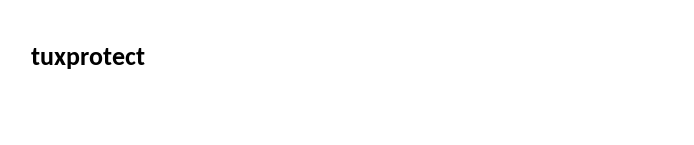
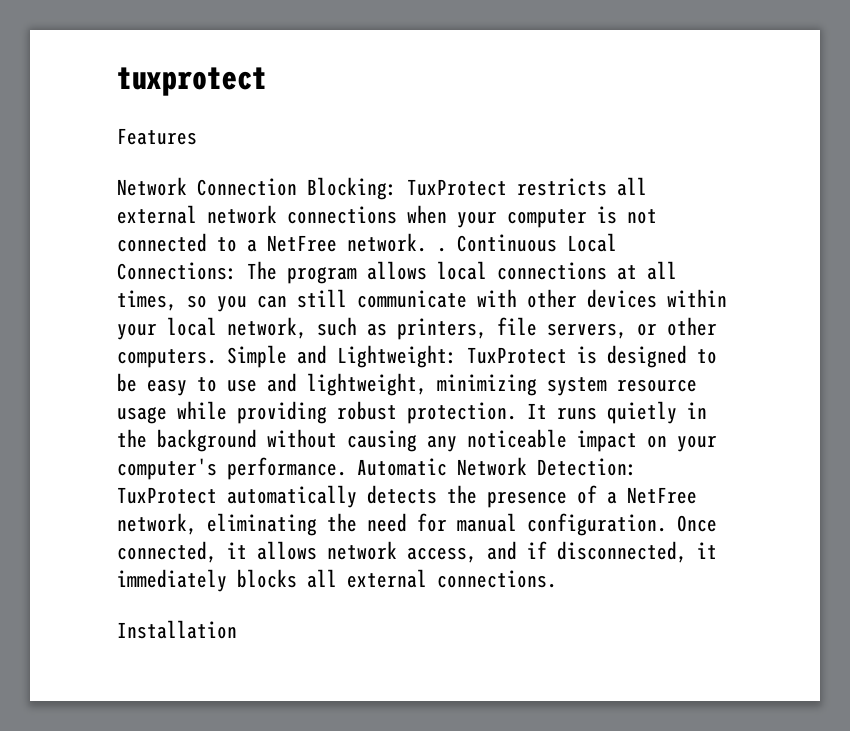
(145, 58) none -> [117,128,197,145] [117,177,647,200] [117,205,657,228] [117,233,617,252] [117,261,677,284] [117,289,727,312] [117,317,717,340] [117,345,717,368] [117,373,697,396] [117,401,707,424] [117,429,717,452] [117,457,637,480] [117,485,697,508] [117,513,717,536] [117,541,717,563] [117,569,557,592] [117,620,237,639] // Features // Network Connection Blocking: TuxProtect restricts all external network connections when your computer is not connected to a NetFree network. . Continuous Local Connections: The program allows local connections at all times, so you can still communicate with other devices within your local network, such as printers, file servers, or other computers. Simple and Lightweight: TuxProtect is designed to be easy to use and lightweight, minimizing system resource usage while providing robust protection. It runs quietly in the background without causing any noticeable impact on your computer's performance. Automatic Network Detection: TuxProtect automatically detects the presence of a NetFree network, eliminating the need for manual configuration. Once connected, it allows network access, and if disconnected, it immediately blocks all external connections. // Installation

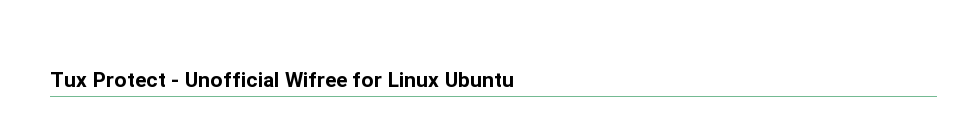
[117,67,267,96] [117,128,197,145] [117,177,647,200] [117,205,657,228] [117,233,617,252] [117,261,677,284] [117,289,727,312] [117,317,717,340] [117,345,717,368] [117,373,697,396] [117,401,707,424] [117,429,717,452] [117,457,637,480] [117,485,697,508] [117,513,717,536] [117,541,717,563] [117,569,557,592] [117,620,237,639] tuxprotect // Features // Network Connection Blocking: TuxProtect restricts all external network connections when your computer is not connected to a NetFree network. . Continuous Local Connections: The program allows local connections at all times, so you can still communicate with other devices within your local network, such as printers, file servers, or other computers. Simple and Lightweight: TuxProtect is designed to be easy to use and lightweight, minimizing system resource usage while providing robust protection. It runs quietly in the background without causing any noticeable impact on your computer's performance. Automatic Network Detection: TuxProtect automatically detects the presence of a NetFree network, eliminating the need for manual configuration. Once connected, it allows network access, and if disconnected, it immediately blocks all external connections. // Installation -> [50,72,514,87] Tux Protect - Unofficial Wifree for Linux Ubuntu

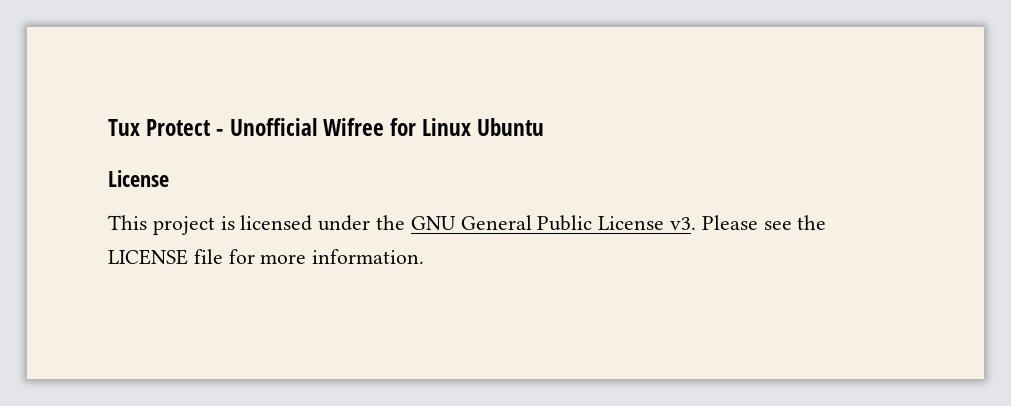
(514, 79) none -> [108,170,169,187] [108,215,827,235] [108,249,425,265] // License // This project is licensed under the GNU General Public License v3. Please see the LICENSE file for more information.

